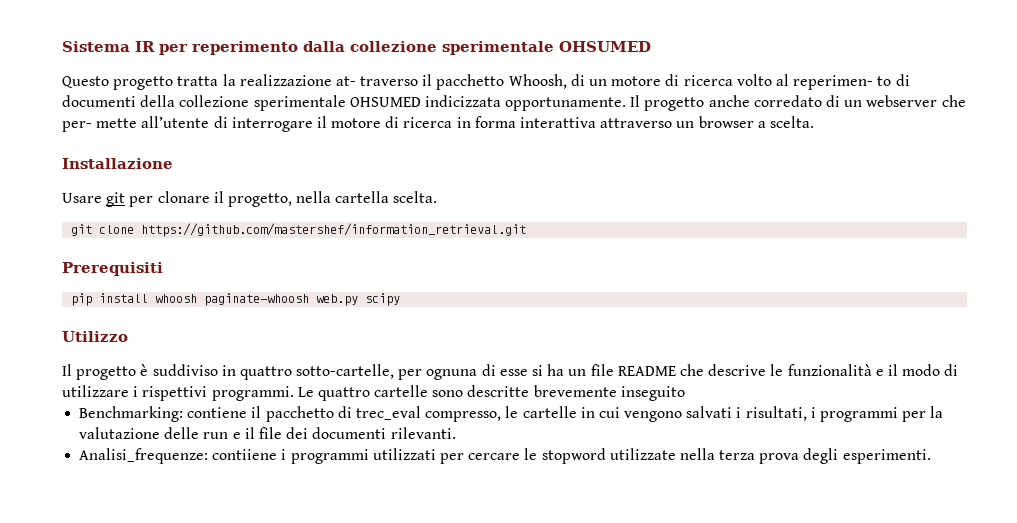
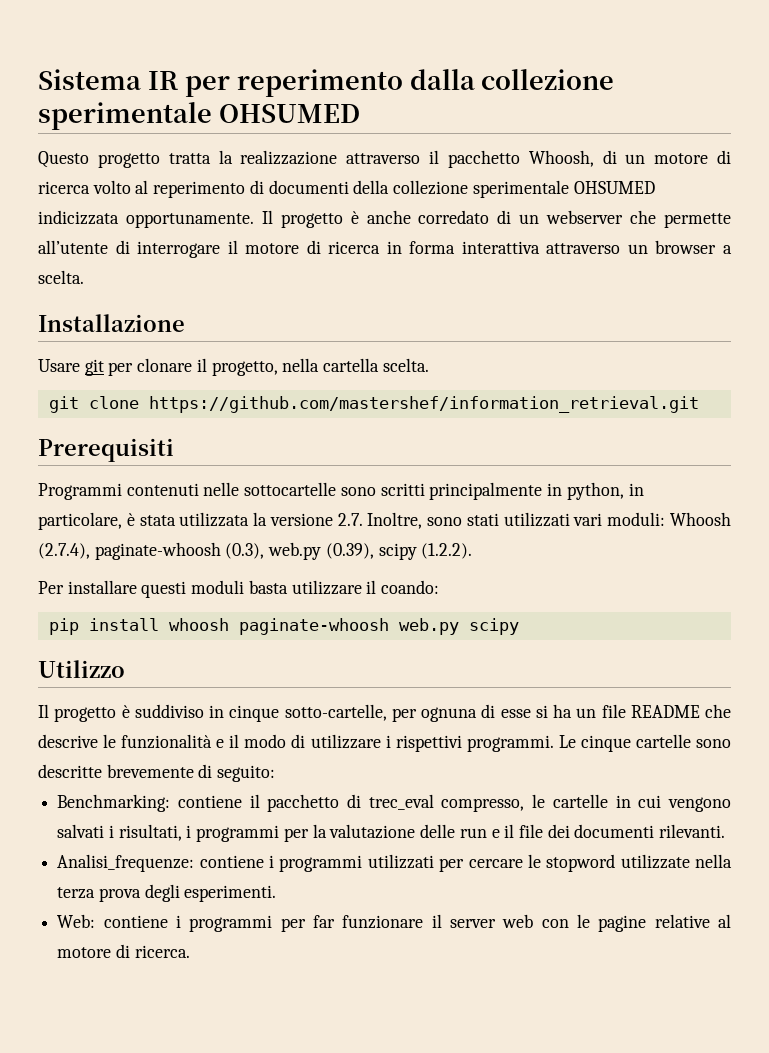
[335,76,419,86] at- traverso -> [346,153,421,164] attraverso
[793,75,892,90] reperimen- to -> [153,181,246,198] reperimento
(705, 104) none -> [350,211,359,224] è
[62,118,138,132] per- mette -> [664,213,732,228] permette
(163, 269) none -> [38,482,644,500] [38,512,731,530] [38,542,473,560] [38,580,440,598] // Programmi contenuti nelle sottocartelle sono scritti principalmente in python, in particolare, è stata utilizzata la versione 2.7. Inoltre, sono stati utilizzati vari moduli: Whoosh (2.7.4), paginate-whoosh (0.3), web.py (0.39), scipy (1.2.2). // Per installare questi moduli basta utilizzare il coando:
[239,366,292,380] quattro -> [229,705,280,722] cinque
[317,387,370,401] quattro -> [580,735,631,752] cinque
[620,386,685,401] inseguito -> [198,764,276,782] di seguito:
[212,449,278,460] contiiene -> [199,855,264,868] contiene
(931, 456) none -> [57,914,731,932] [57,944,190,958] // Web: contiene i programmi per far funzionare il server web con le pagine relative al motore di ricerca.

